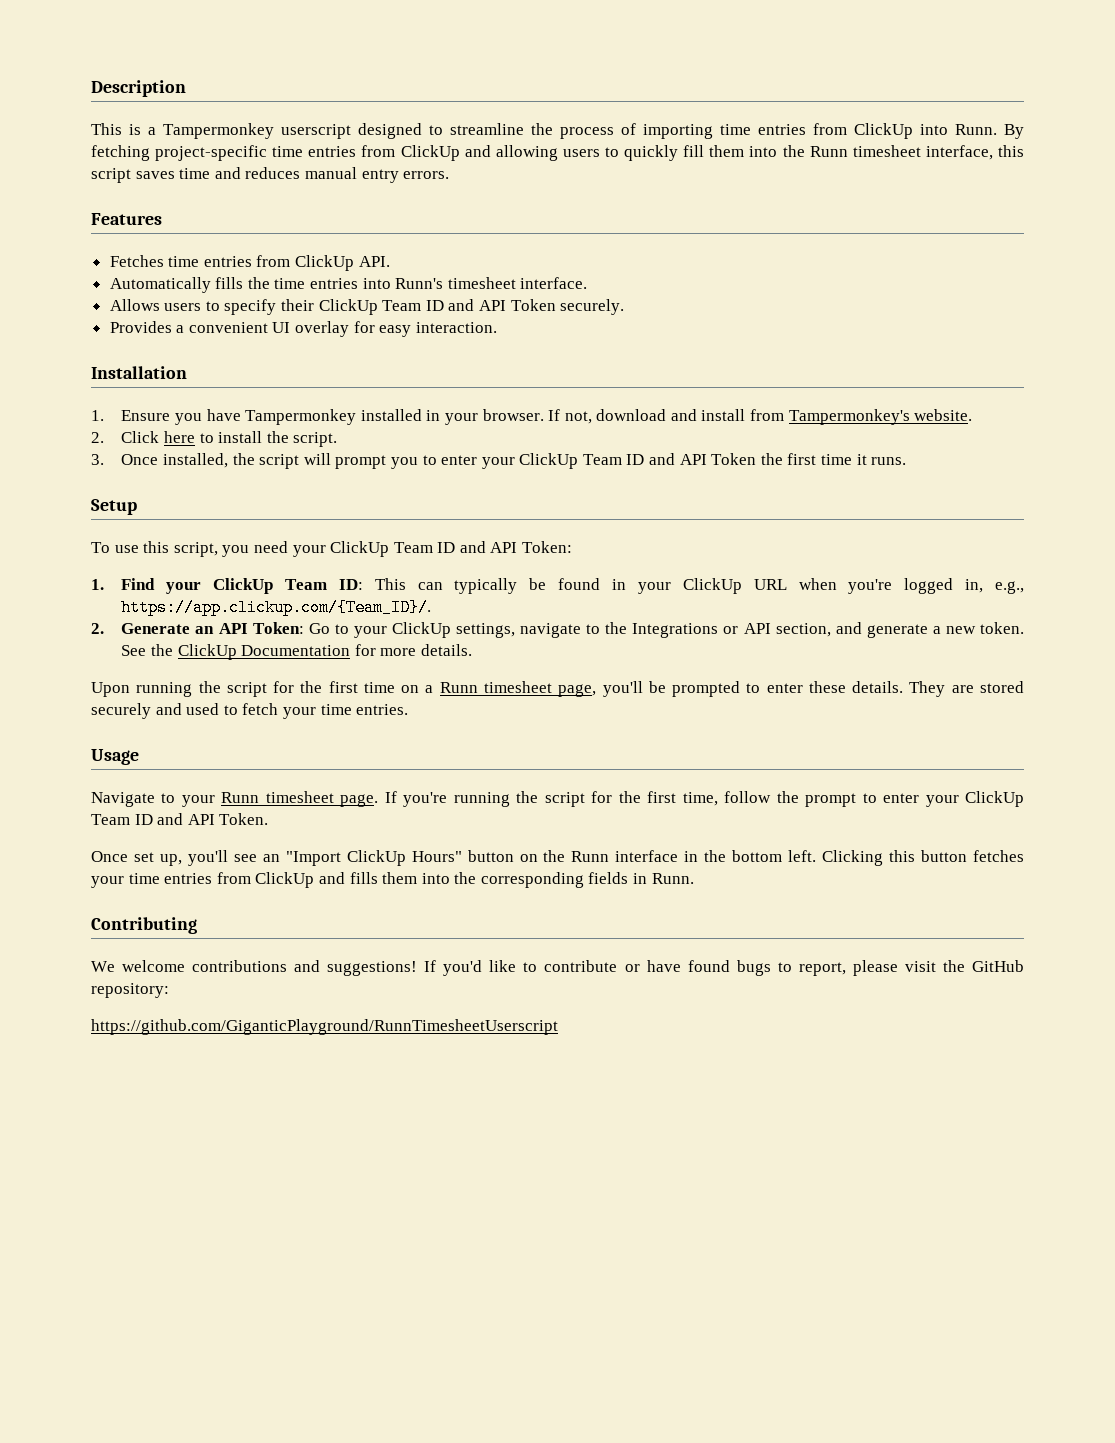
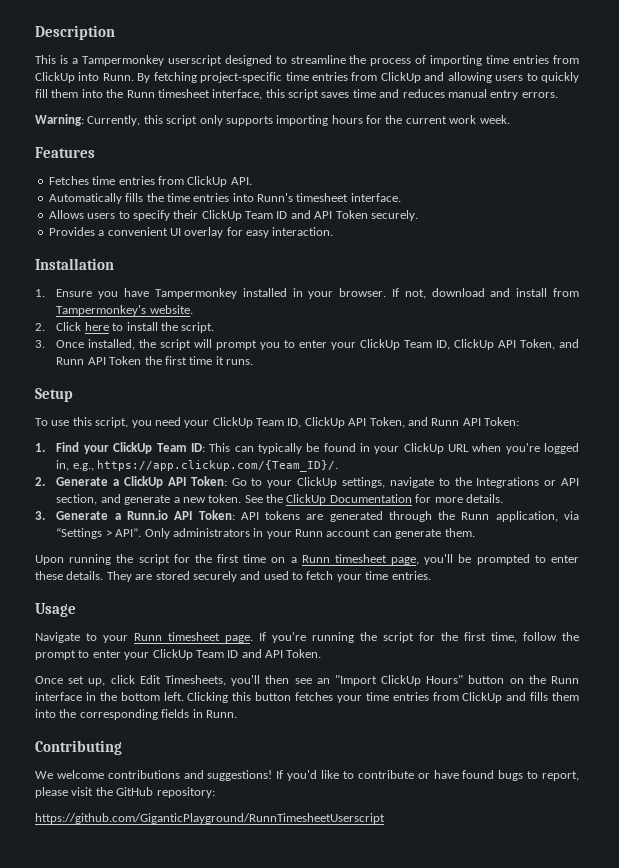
(450, 175) none -> [35,114,510,126] // Warning: Currently, this script only supports importing hours for the current work week.
[626,453,676,465] ID and -> [436,339,580,350] [56,357,85,365] ID, ClickUp API Token, and Runn
[437,541,486,553] ID and -> [287,417,460,428] ID, ClickUp API Token, and Runn
[195,626,215,634] an -> [113,476,164,488] a ClickUp
(472, 650) none -> [35,510,580,522] [56,528,475,539] // 3. Generate a Runn.io API Token: API tokens are generated through the Runn application, via “Settings > API”. Only administrators in your Runn account can generate them.
[187,850,228,866] you'll -> [110,675,290,686] click Edit Timesheets, you'll then

